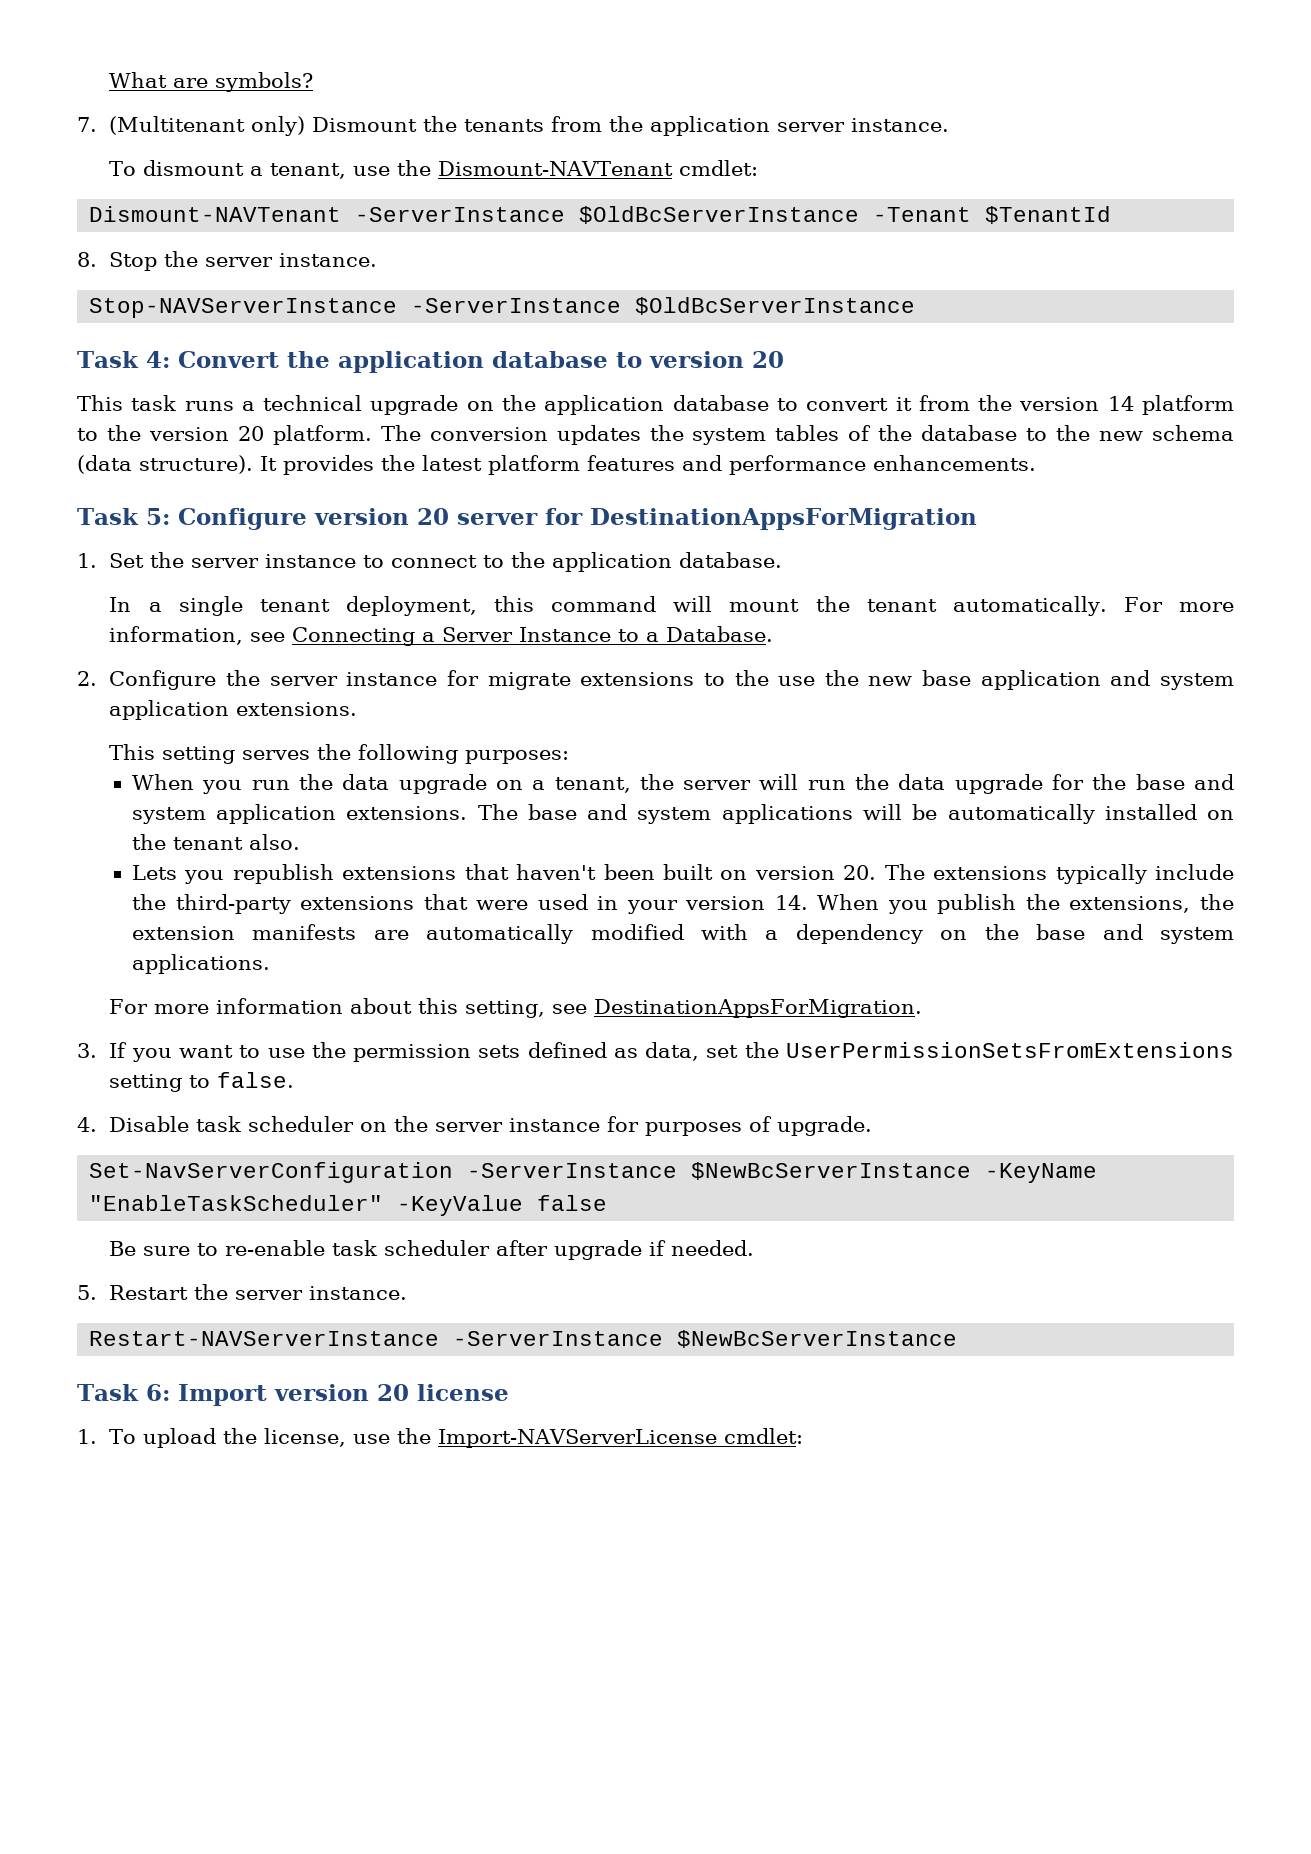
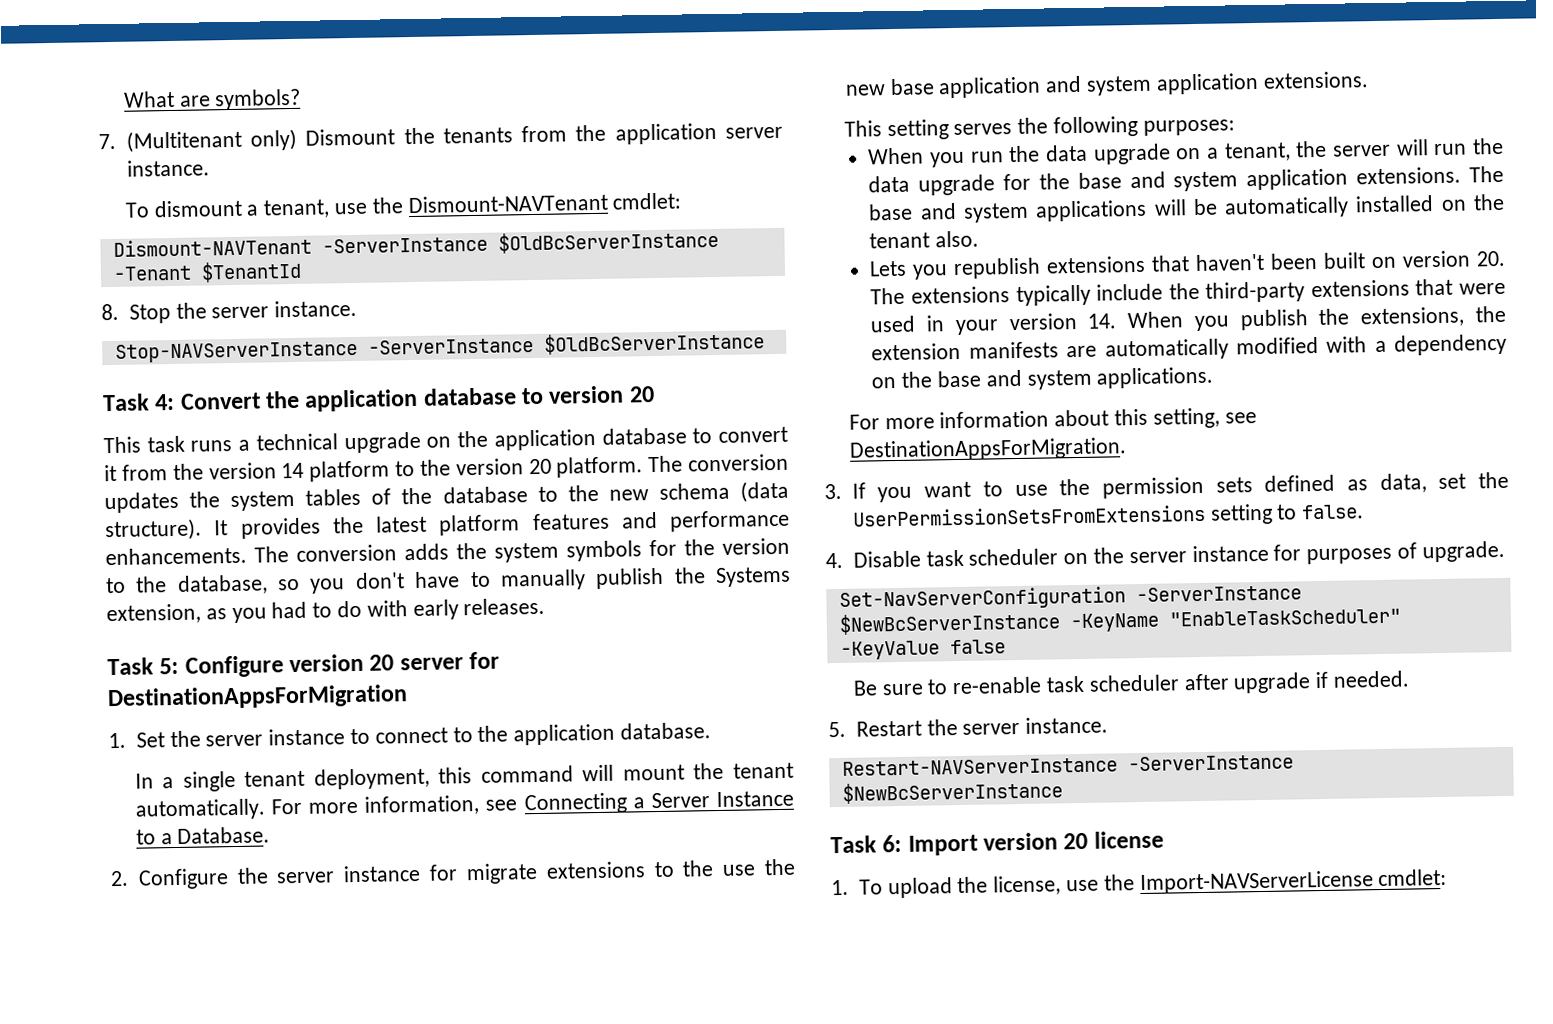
(1036, 463) none -> [254,537,790,563] [106,566,792,595] [106,597,546,625] The conversion adds the system symbols for the version to the database, so you don't have to manually publish the Systems extension, as you had to do with early releases.

